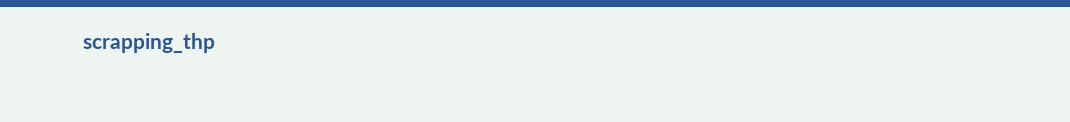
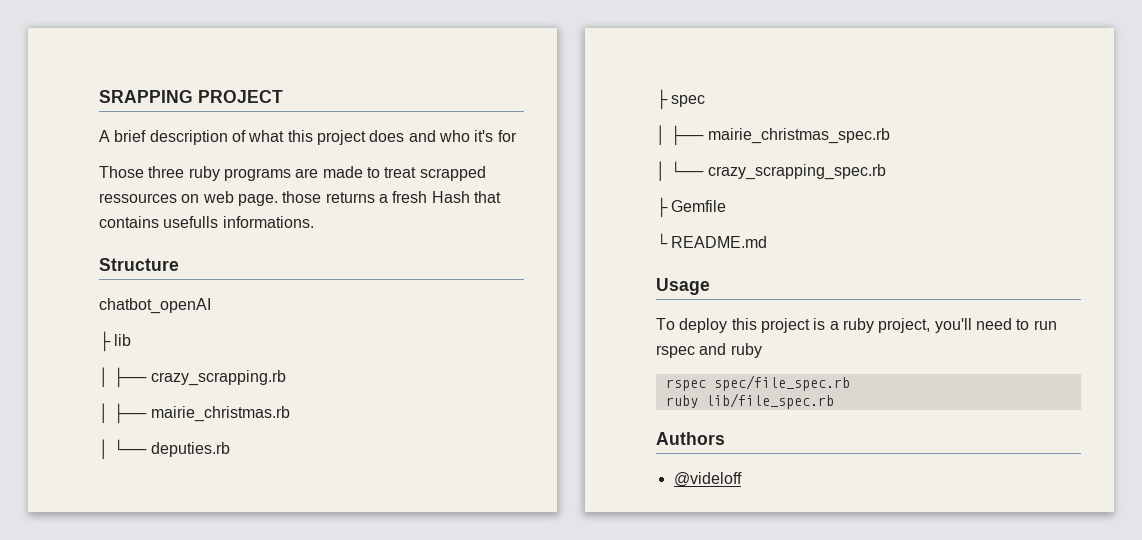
[83,33,215,53] scrapping_thp -> [99,90,283,103] [99,130,517,145] [99,166,486,181] [99,191,501,206] [99,216,314,228] [99,258,179,271] [99,298,211,314] [99,331,132,352] [99,367,286,388] [99,403,290,424] [99,439,230,459] [656,89,706,110] [656,125,890,146] [656,161,886,181] [656,197,727,218] [656,233,768,248] [656,278,710,295] [656,318,1057,333] [656,343,762,358] [665,375,850,391] [665,393,834,409] [656,432,725,445] [673,472,742,487] SRAPPING PROJECT // A brief description of what this project does and who it's for // Those three ruby programs are made to treat scrapped ressources on web page. those returns a fresh Hash that contains usefulls informations. // Structure // chatbot_openAI // ├ lib // │ ├── crazy_scrapping.rb // │ ├── mairie_christmas.rb // │ └── deputies.rb // ├ spec // │ ├── mairie_christmas_spec.rb // │ └── crazy_scrapping_spec.rb // ├ Gemfile // └ README.md // Usage // To deploy this project is a ruby project, you'll need to run rspec and ruby // rspec spec/file_spec.rb // ruby lib/file_spec.rb // Authors // @videloff

